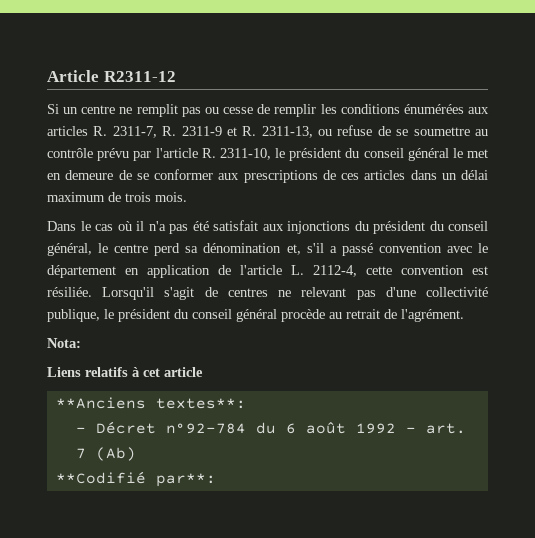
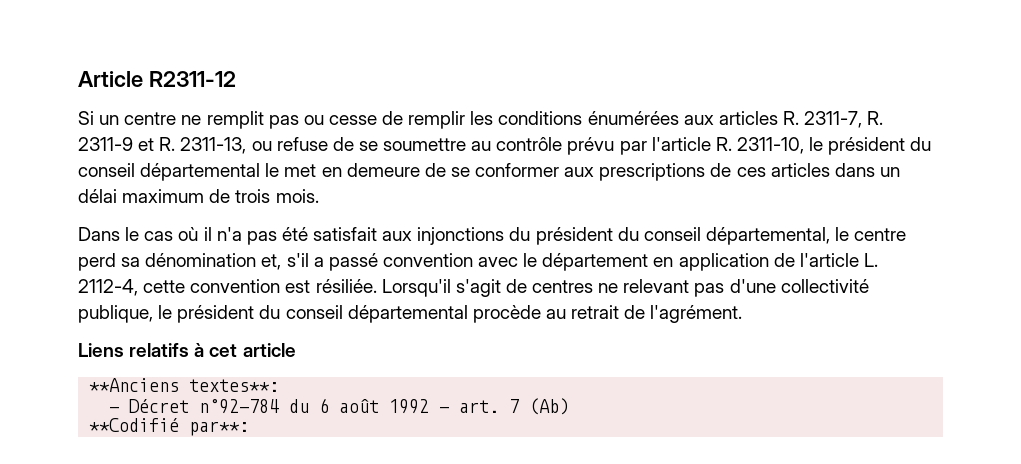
[407,148,449,161] général -> [140,163,261,181] départemental
[47,243,92,256] général, -> [705,227,830,245] départemental,
[236,309,277,322] général -> [347,305,468,323] départemental
[47,338,81,348] // Nota: -> (743, 314) none

